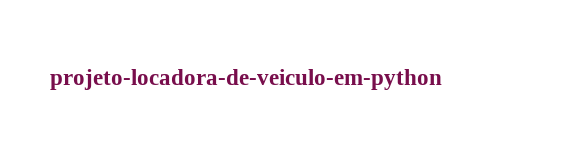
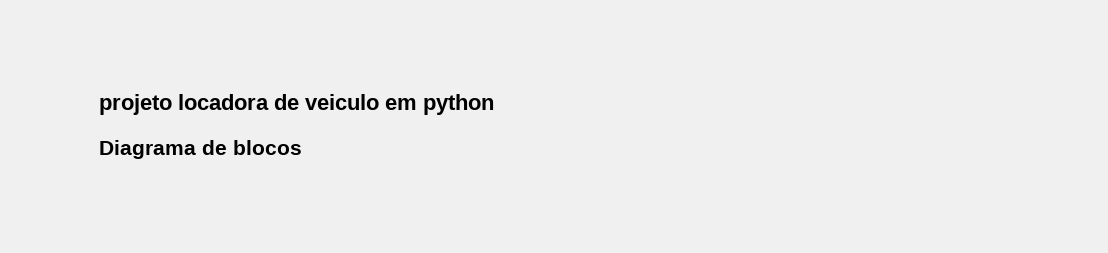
[50,69,442,90] projeto-locadora-de-veiculo-em-python -> [99,94,494,115] [99,140,302,159] projeto locadora de veiculo em python // Diagrama de blocos

